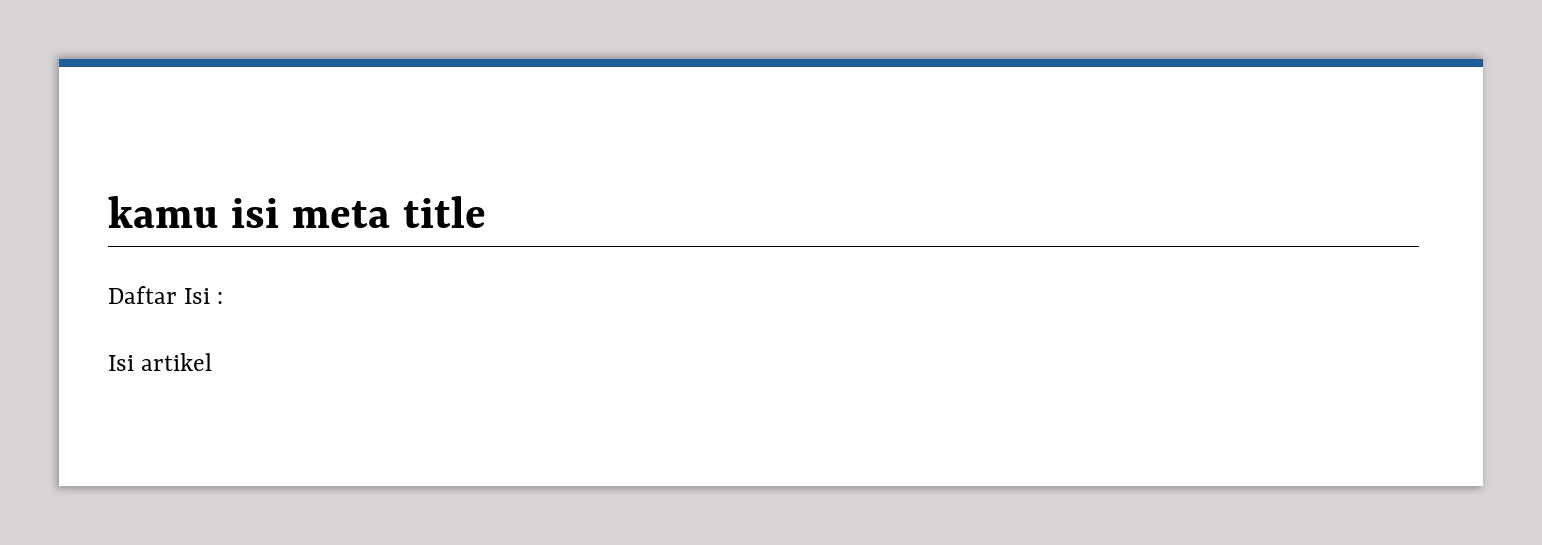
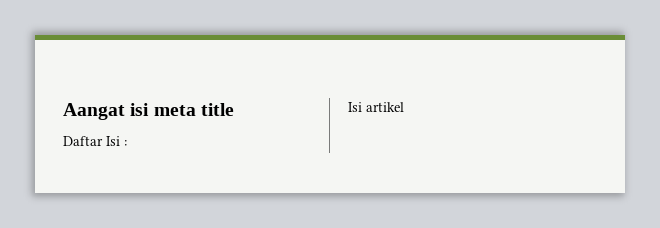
[108,196,218,228] kamu -> [63,103,125,120] Aangat

